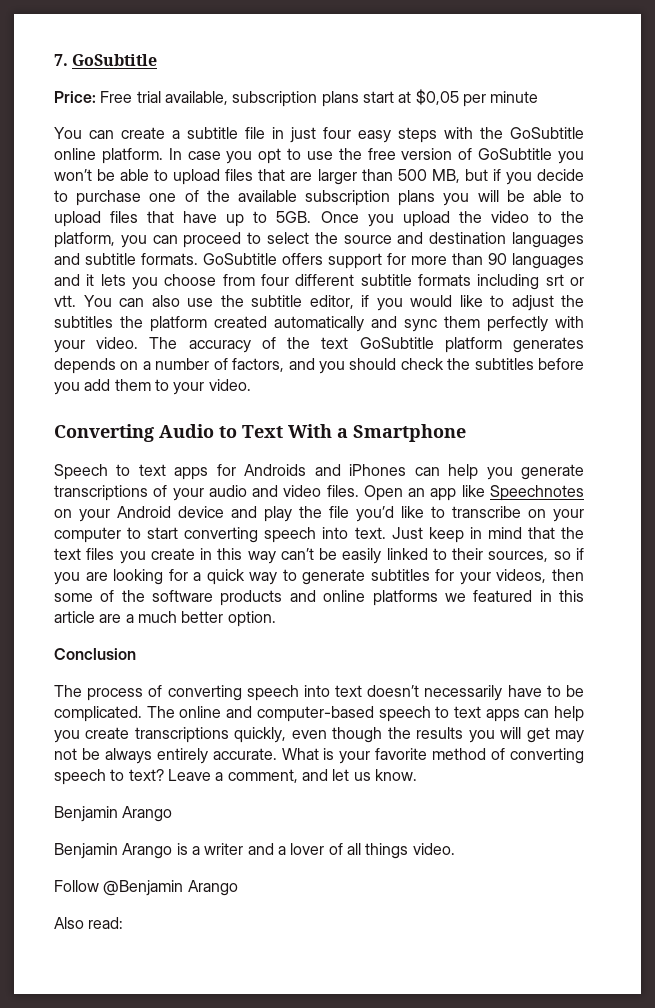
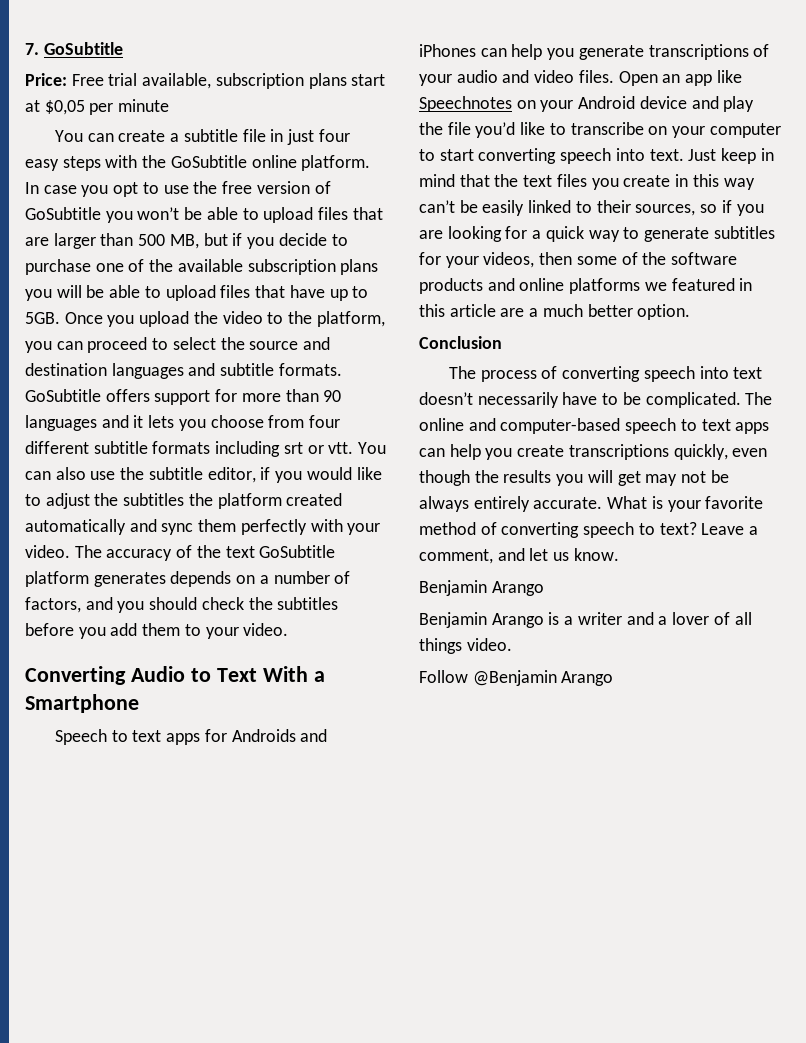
[54,917,124,929] // Also read: -> (614, 678) none

